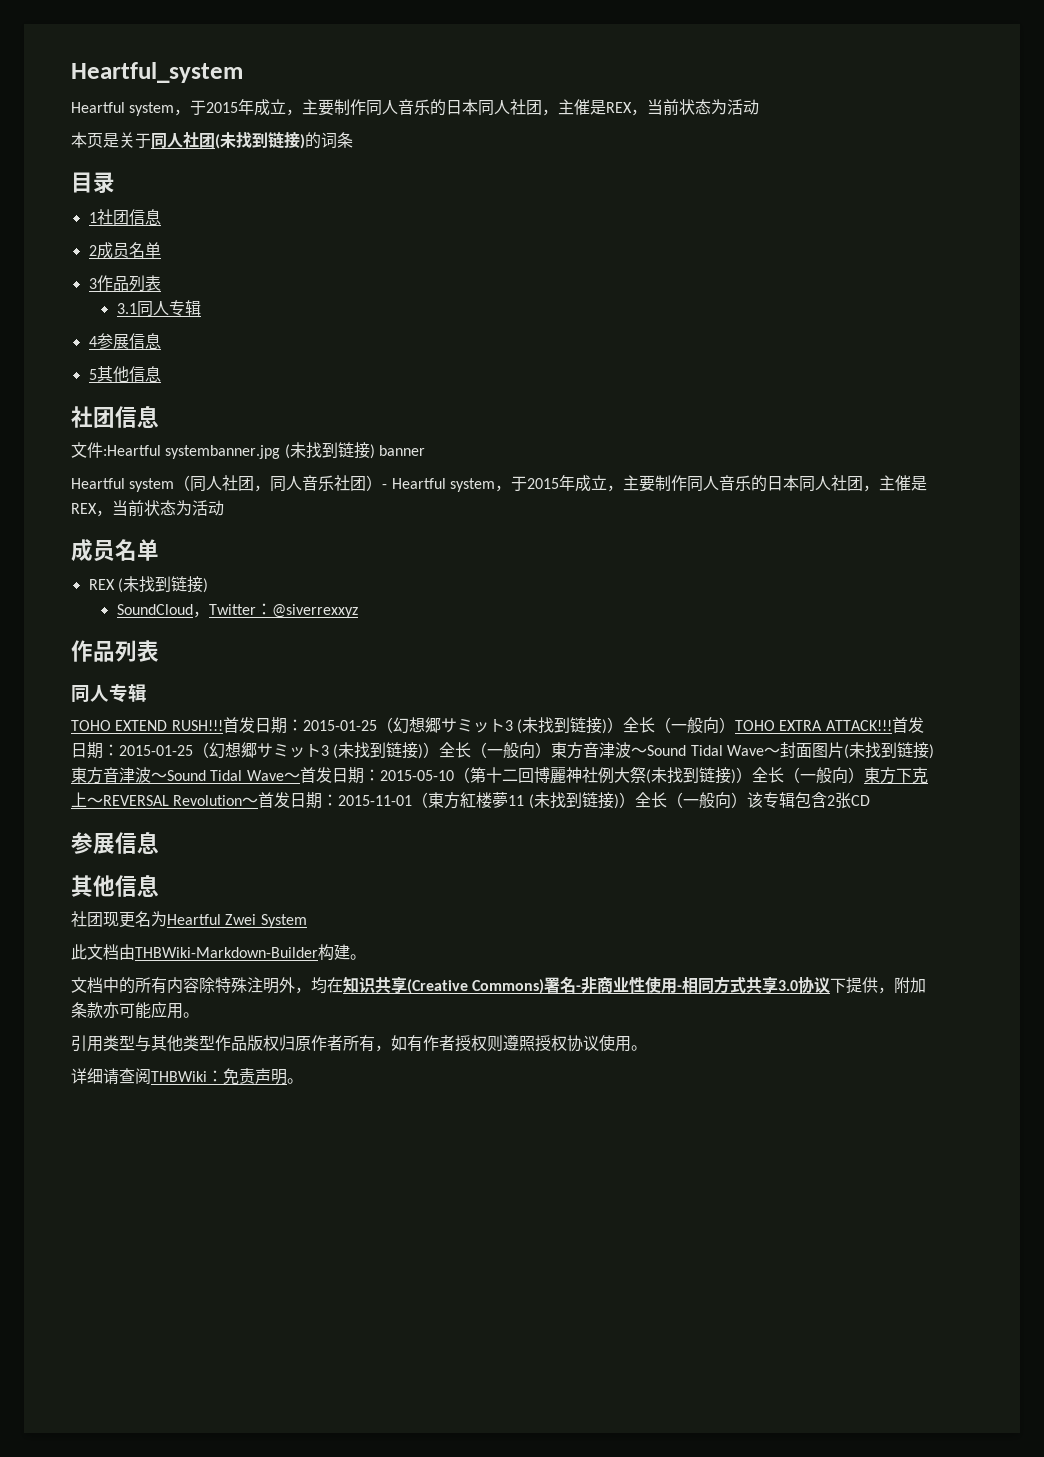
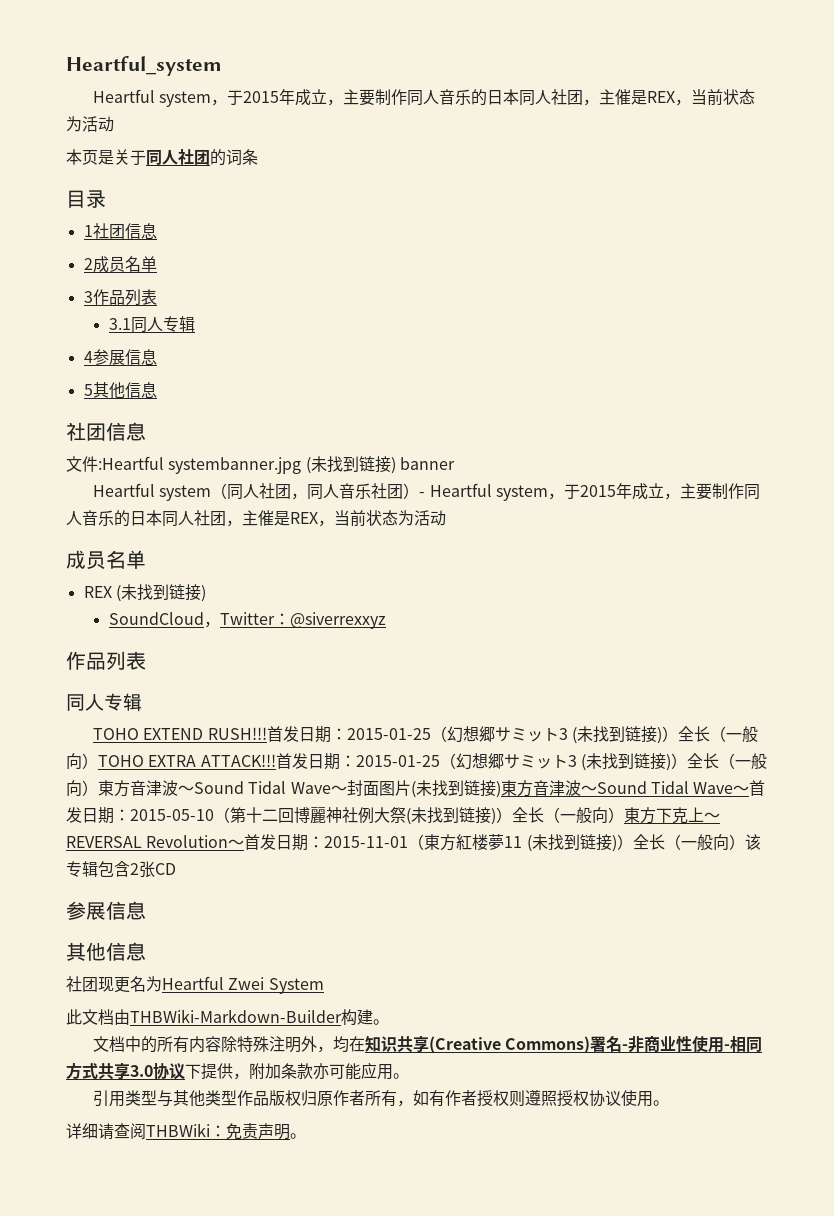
[215,131,305,149] (未找到链接) -> (210, 157) none

